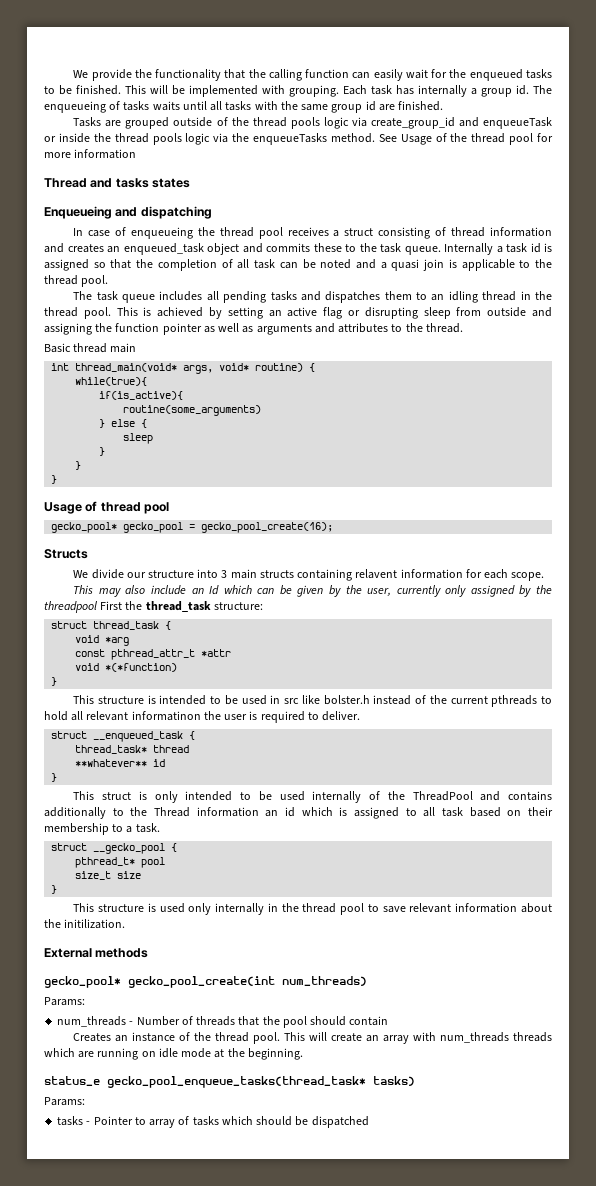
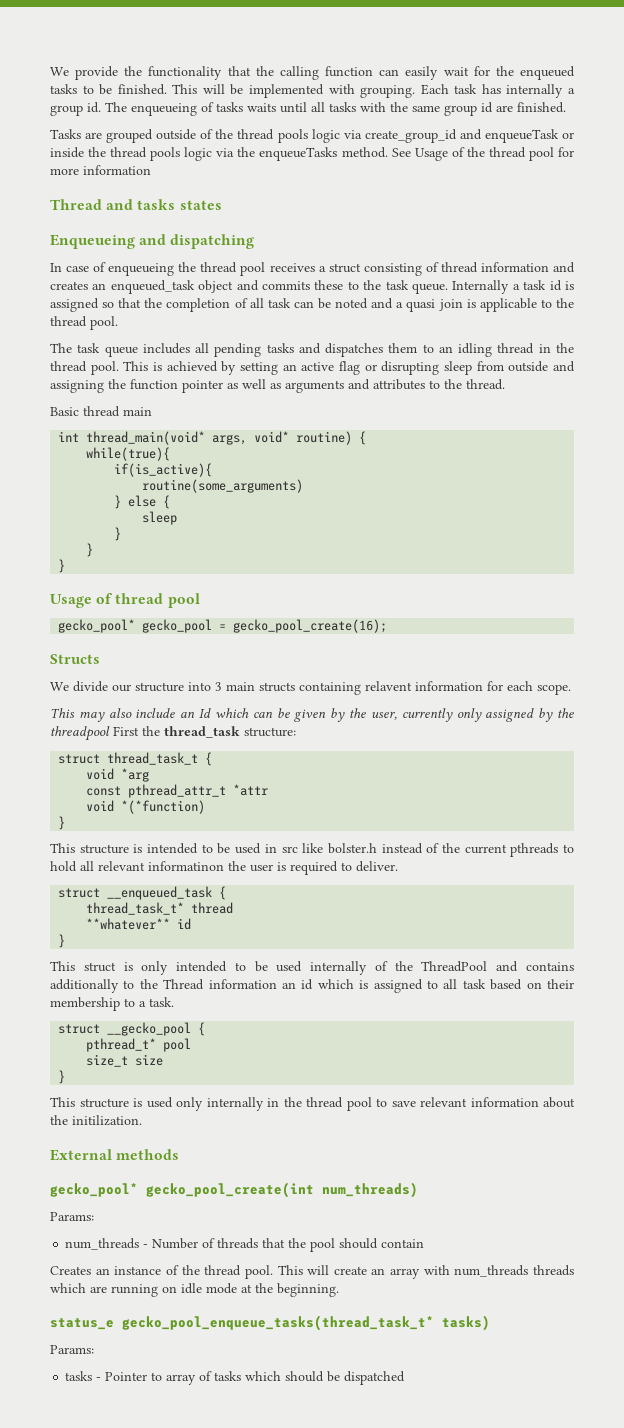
[93,621,160,630] thread_task -> [107,752,199,765] thread_task_t
[75,745,148,754] thread_task* -> [86,902,185,915] thread_task_t*
[107,1076,366,1088] gecko_pool_enqueue_tasks(thread_task* -> [122,1315,434,1331] gecko_pool_enqueue_tasks(thread_task_t*

